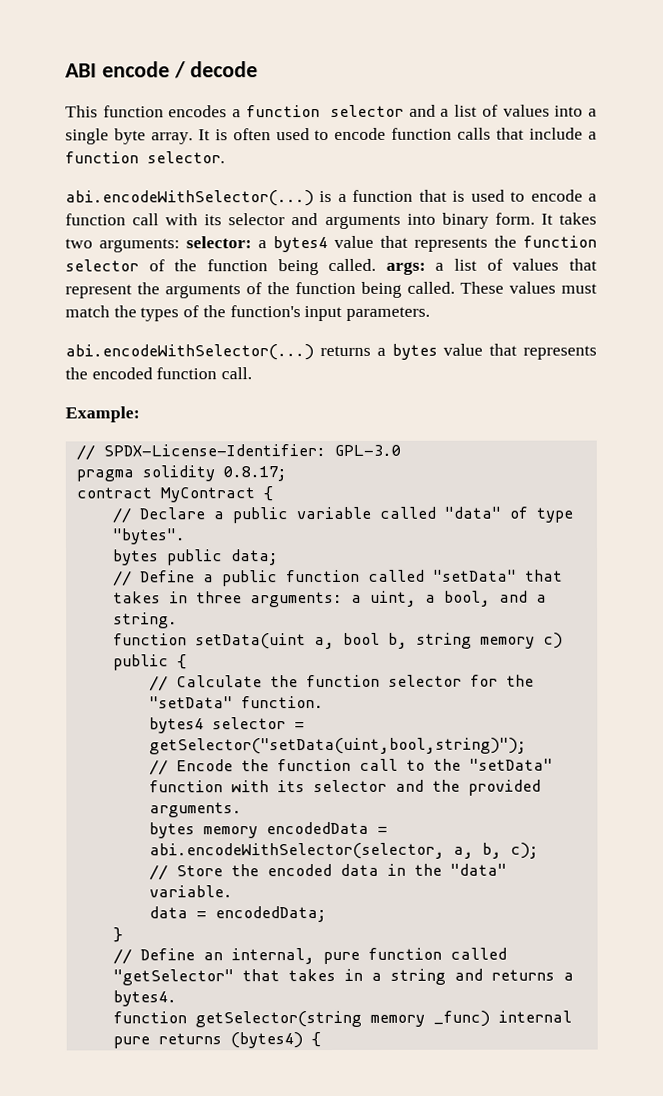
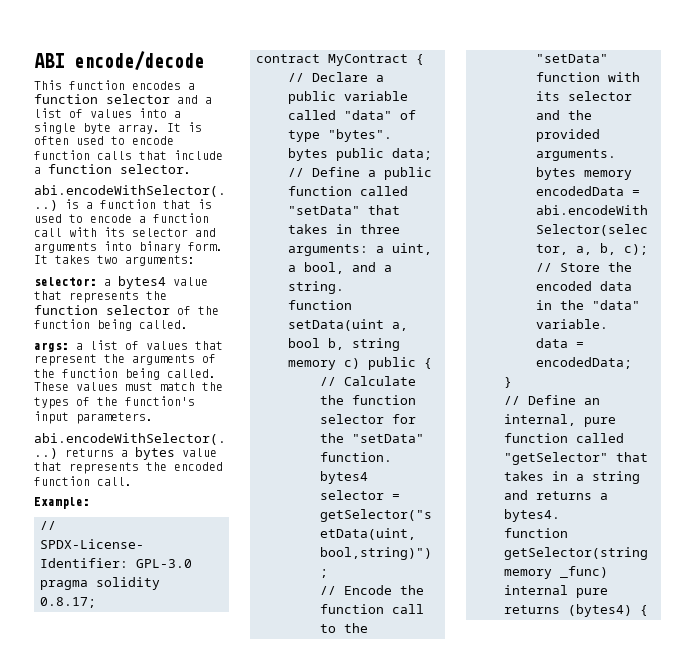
[101,61,258,79] encode / decode -> [74,51,204,71] encode/decode
(180, 245) none -> (195, 260) //
(377, 265) none -> (188, 324) //

